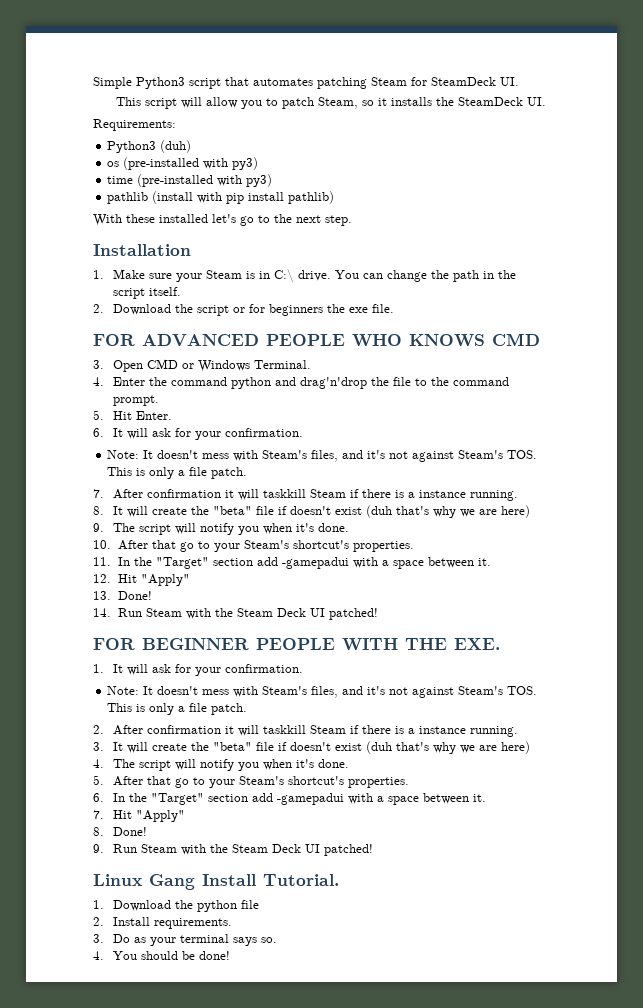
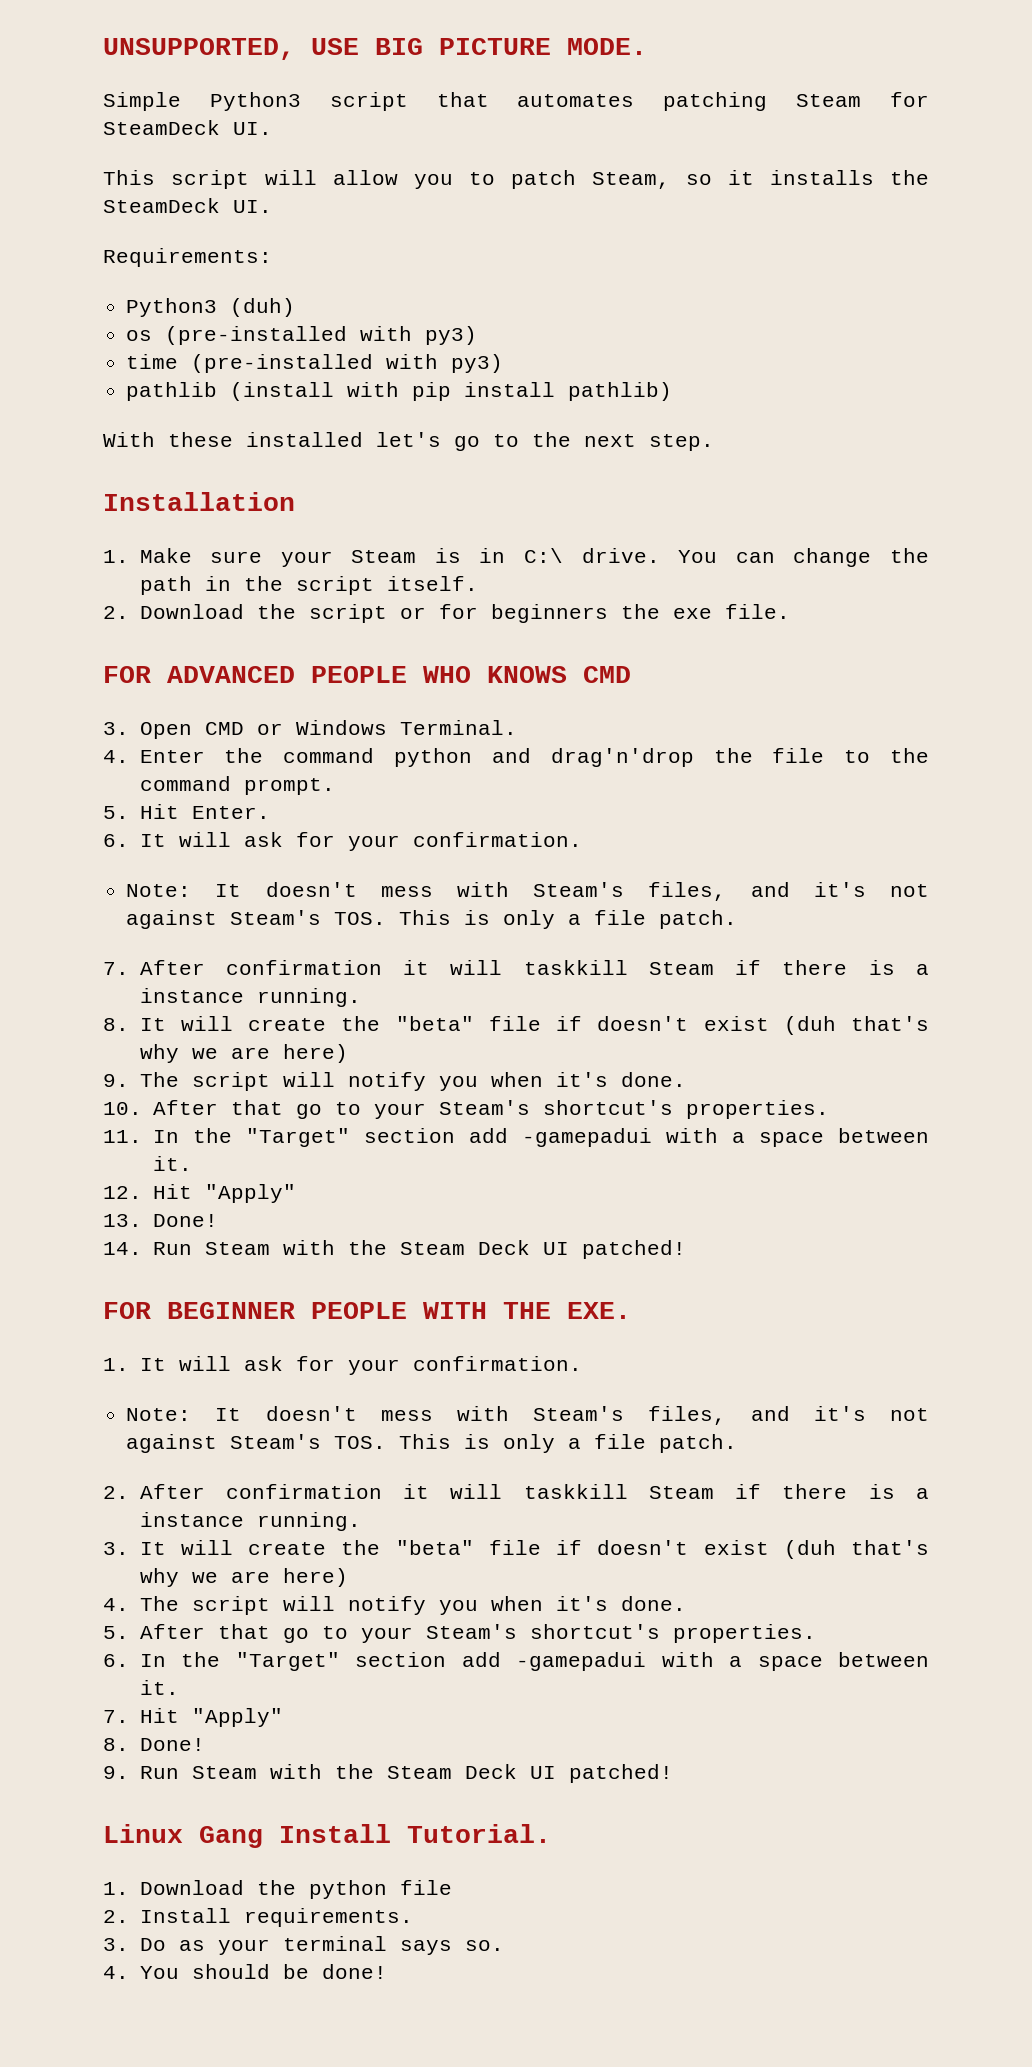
(93, 83) none -> [103,38,647,60] UNSUPPORTED, USE BIG PICTURE MODE. //

